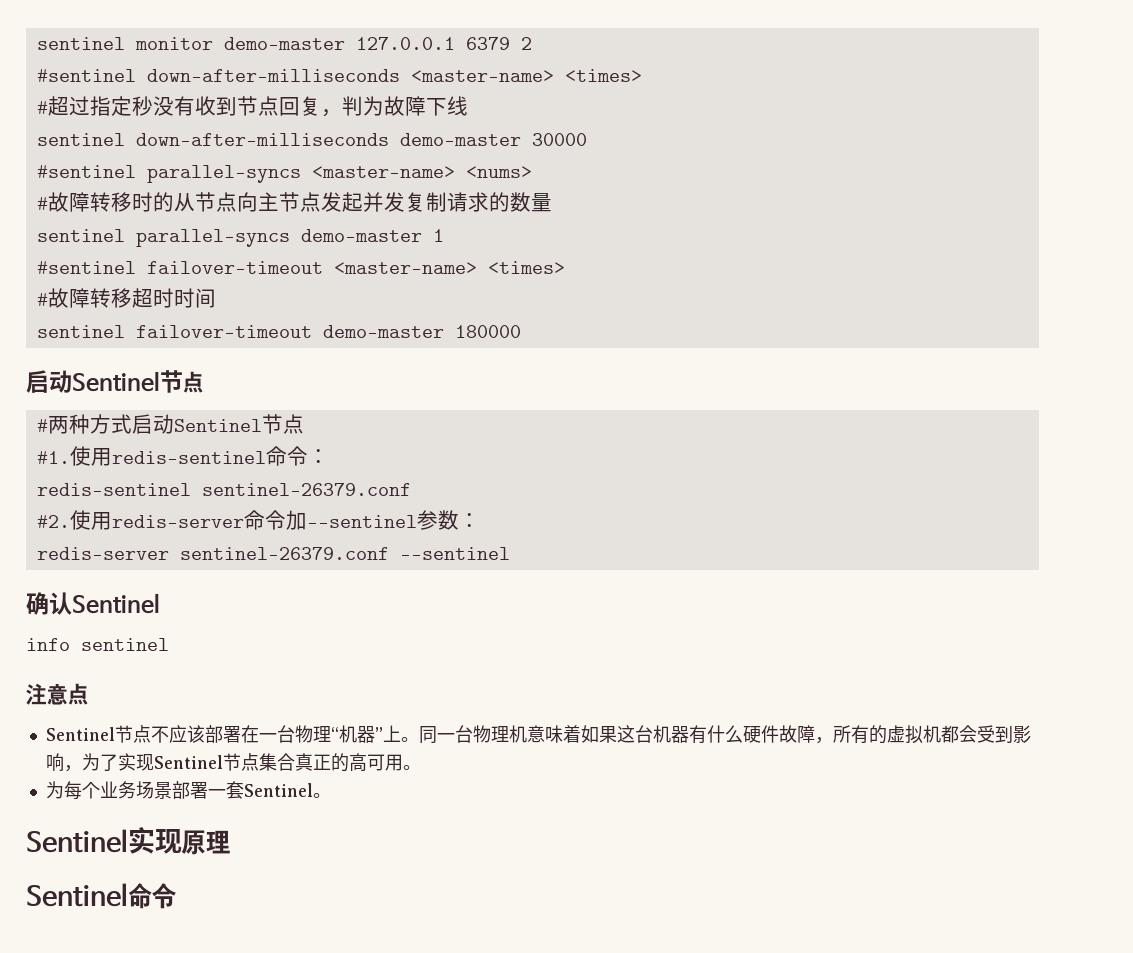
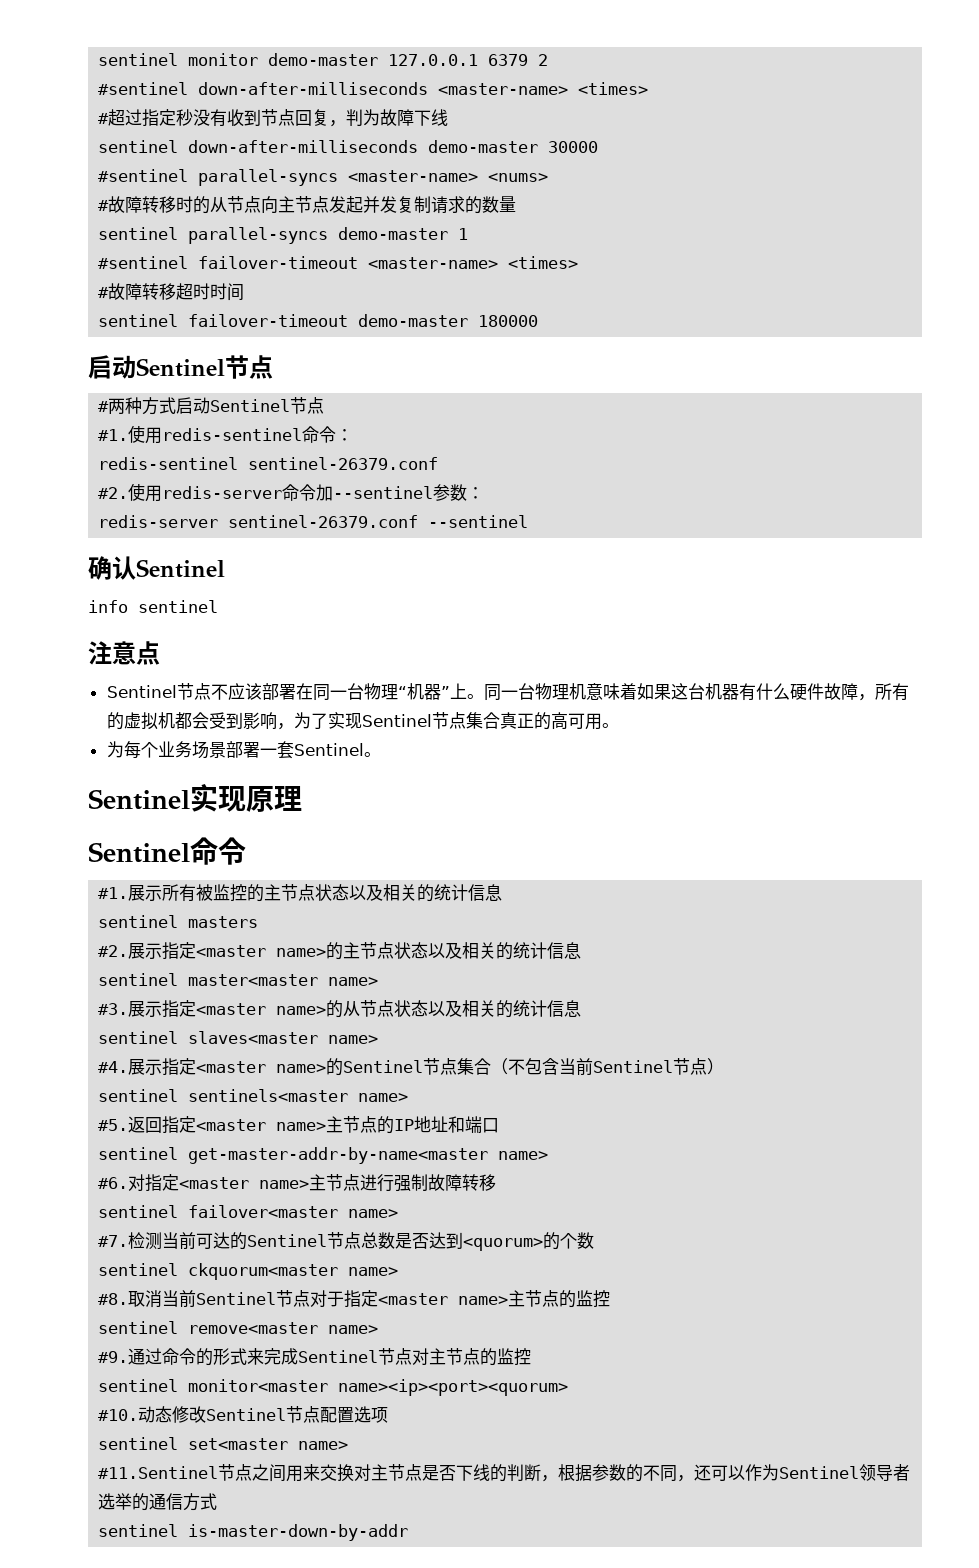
(259, 734) none -> [312,684,330,701] 同
(176, 896) none -> [98,884,503,902] [98,915,259,928] [98,942,582,960] [98,973,379,986] [98,1000,582,1018] [98,1031,379,1044] [98,1058,725,1076] [98,1089,409,1102] [98,1116,500,1134] [98,1147,549,1164] [98,1174,497,1192] [98,1205,399,1218] [98,1232,595,1251] [98,1263,399,1280] [98,1290,611,1308] [98,1321,379,1334] [98,1348,532,1366] [98,1379,569,1396] [98,1406,389,1423] [98,1437,349,1450] [98,1464,911,1482] [98,1493,218,1511] [98,1524,409,1541] // #1.展示所有被监控的主节点状态以及相关的统计信息 // sentinel masters // #2.展示指定<master name>的主节点状态以及相关的统计信息 // sentinel master<master name> // #3.展示指定<master name>的从节点状态以及相关的统计信息 // sentinel slaves<master name> // #4.展示指定<master name>的Sentinel节点集合（不包含当前Sentinel节点） // sentinel sentinels<master name> // #5.返回指定<master name>主节点的IP地址和端口 // sentinel get-master-addr-by-name<master name> // #6.对指定<master name>主节点进行强制故障转移 // sentinel failover<master name> // #7.检测当前可达的Sentinel节点总数是否达到<quorum>的个数 // sentinel ckquorum<master name> // #8.取消当前Sentinel节点对于指定<master name>主节点的监控 // sentinel remove<master name> // #9.通过命令的形式来完成Sentinel节点对主节点的监控 // sentinel monitor<master name><ip><port><quorum> // #10.动态修改Sentinel节点配置选项 // sentinel set<master name> // #11.Sentinel节点之间用来交换对主节点是否下线的判断，根据参数的不同，还可以作为Sentinel领导者选举的通信方式 // sentinel is-master-down-by-addr

